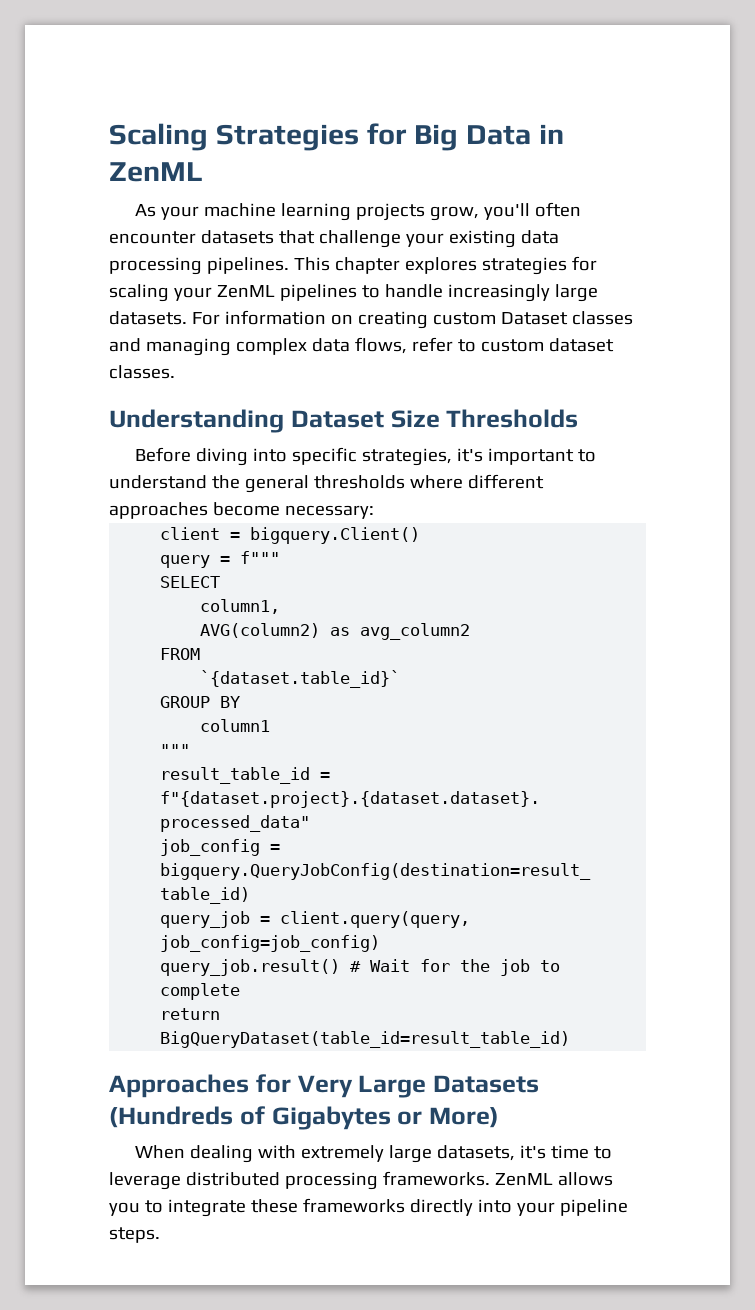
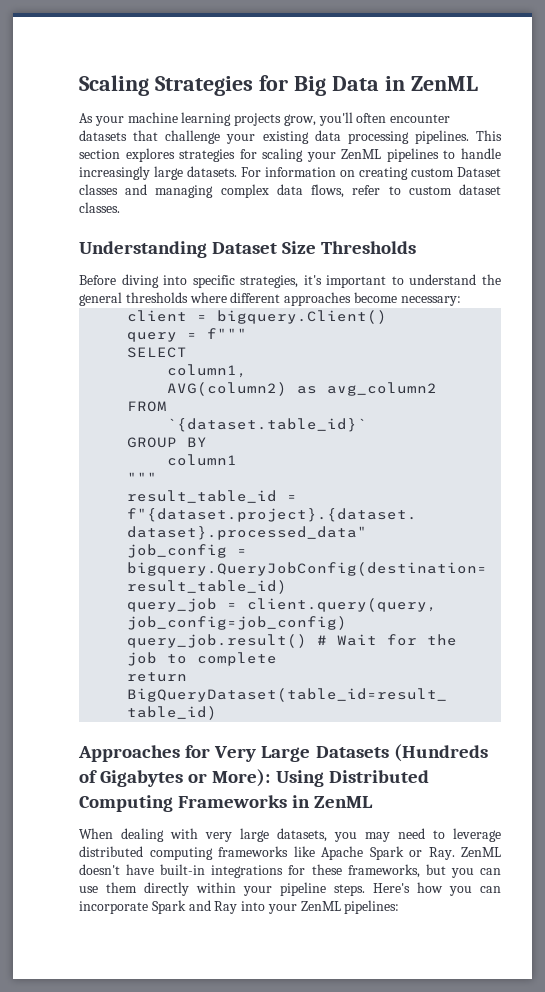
[334,257,400,274] chapter -> [79,149,120,159] section
[429,1107,499,1128] More) -> [212,769,429,787] [79,795,374,812] More): Using Distributed Computing Frameworks in ZenML
[300,1145,384,1162] extremely -> [205,832,232,842] very
[519,1145,612,1159] [109,1171,613,1190] [109,1198,628,1217] [109,1227,160,1243] it's time to leverage distributed processing frameworks. ZenML allows you to integrate these frameworks directly into your pipeline steps. -> [334,828,501,842] [79,846,501,860] [79,864,501,878] [79,882,501,896] [79,900,400,914] you may need to leverage distributed computing frameworks like Apache Spark or Ray. ZenML doesn't have built-in integrations for these frameworks, but you can use them directly within your pipeline steps. Here's how you can incorporate Spark and Ray into your ZenML pipelines:

